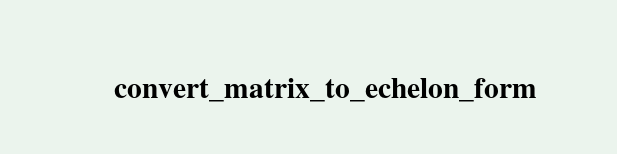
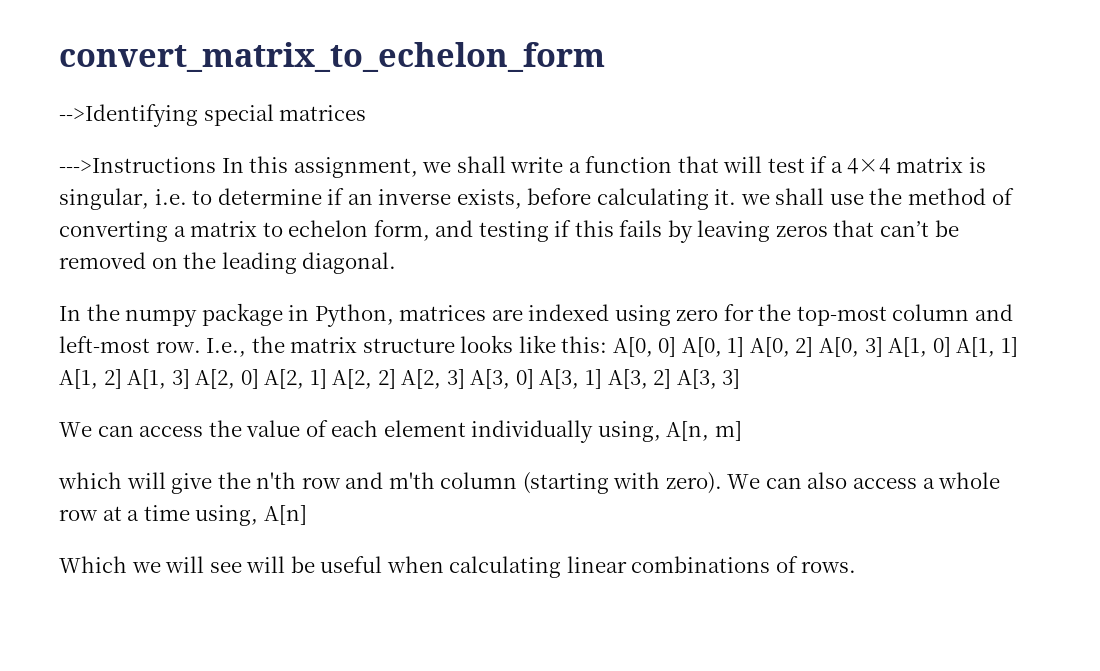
(537, 90) none -> [59,104,367,127] [59,156,986,178] [59,188,1014,210] [59,220,959,243] [59,252,397,274] [59,303,1014,327] [59,335,1018,357] [59,369,741,389] [59,420,742,443] [58,472,1001,494] [59,505,307,526] [59,556,857,578] // -->Identifying special matrices // --->Instructions In this assignment, we shall write a function that will test if a 4×4 matrix is singular, i.e. to determine if an inverse exists, before calculating it. we shall use the method of converting a matrix to echelon form, and testing if this fails by leaving zeros that can’t be removed on the leading diagonal. // In the numpy package in Python, matrices are indexed using zero for the top-most column and left-most row. I.e., the matrix structure looks like this: A[0, 0] A[0, 1] A[0, 2] A[0, 3] A[1, 0] A[1, 1] A[1, 2] A[1, 3] A[2, 0] A[2, 1] A[2, 2] A[2, 3] A[3, 0] A[3, 1] A[3, 2] A[3, 3] // We can access the value of each element individually using, A[n, m] // which will give the n'th row and m'th column (starting with zero). We can also access a whole row at a time using, A[n] // Which we will see will be useful when calculating linear combinations of rows.

